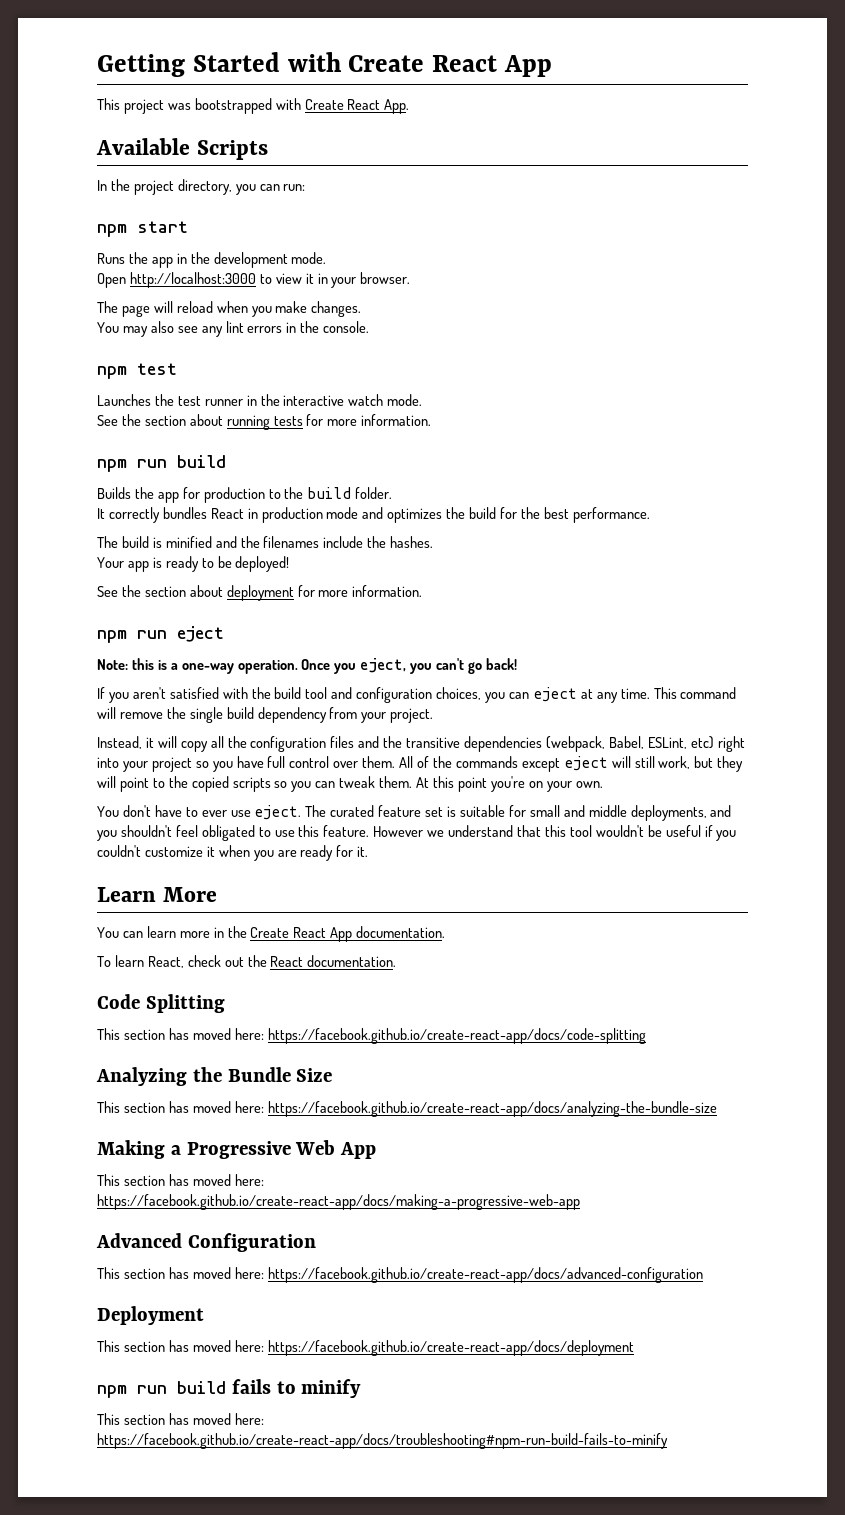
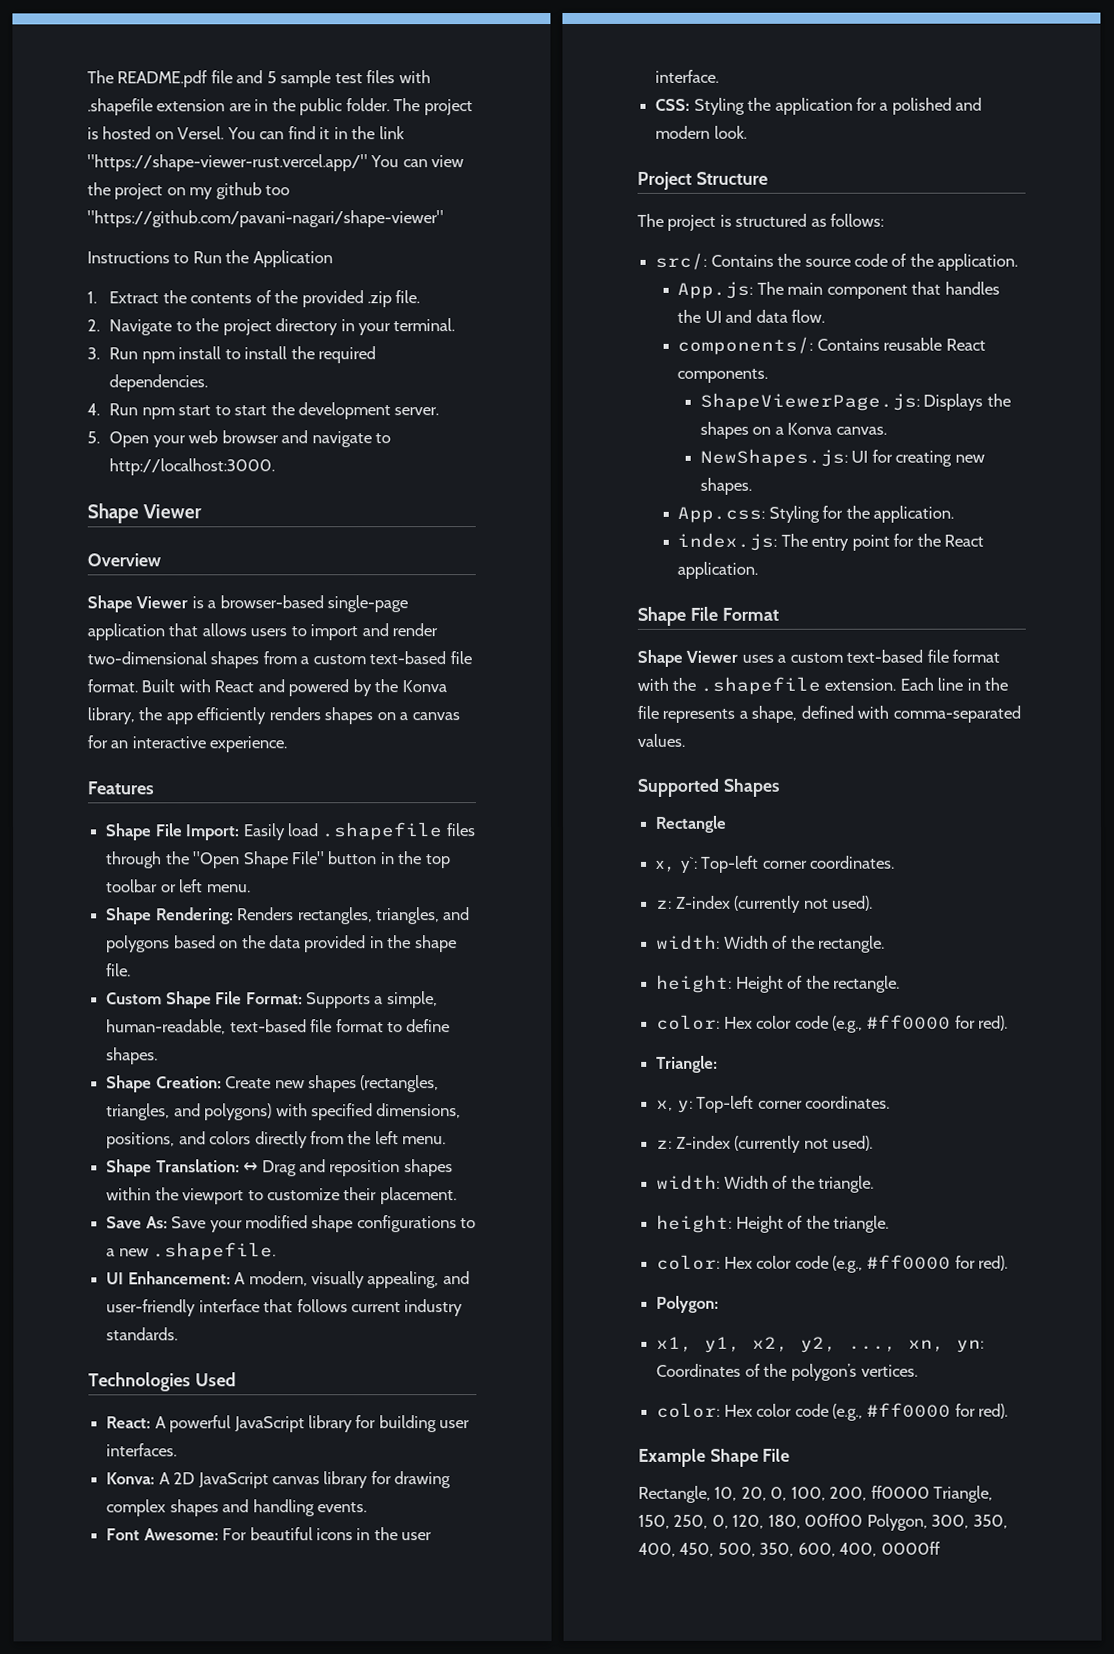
[97,52,553,77] [97,98,410,114] [96,138,268,160] [97,179,306,195] [97,221,188,237] [97,252,327,268] [97,272,411,288] [97,301,362,317] [97,321,370,337] [97,363,177,379] [97,394,423,406] [97,414,432,430] [97,455,226,472] [97,487,393,503] [97,507,650,523] [97,536,434,548] [97,556,290,572] [97,585,423,601] [97,626,224,643] [97,658,517,674] [97,687,737,703] [97,707,434,723] [97,736,745,752] [97,756,744,772] [97,776,603,792] [97,805,732,821] [97,825,737,841] [97,845,369,861] [97,887,217,902] [97,926,446,942] [97,955,397,968] [97,994,225,1013] [97,1028,646,1044] [96,1067,333,1086] [97,1101,717,1117] [97,1140,377,1159] [97,1174,264,1186] [97,1194,580,1210] [96,1233,316,1252] [97,1267,703,1283] [97,1306,204,1325] [97,1340,634,1356] [97,1379,362,1398] [97,1413,264,1425] [97,1433,668,1449] Getting Started with Create React App // This project was bootstrapped with Create React App. // Available Scripts // In the project directory, you can run: // npm start // Runs the app in the development mode. // Open http://localhost:3000 to view it in your browser. // The page will reload when you make changes. // You may also see any lint errors in the console. // npm test // Launches the test runner in the interactive watch mode. // See the section about running tests for more information. // npm run build // Builds the app for production to the build folder. // It correctly bundles React in production mode and optimizes the build for the best performance. // The build is minified and the filenames include the hashes. // Your app is ready to be deployed! // See the section about deployment for more information. // npm run eject // Note: this is a one-way operation. Once you eject, you can't go back! // If you aren't satisfied with the build tool and configuration choices, you can eject at any time. This command will remove the single build dependency from your project. // Instead, it will copy all the configuration files and the transitive dependencies (webpack, Babel, ESLint, etc) right into your project so you have full control over them. All of the commands except eject will still work, but they will point to the copied scripts so you can tweak them. At this point you're on your own. // You don't have to ever use eject. The curated feature set is suitable for small and middle deployments, and you shouldn't feel obligated to use this feature. However we understand that this tool wouldn't be useful if you couldn't customize it when you are ready for it. // Learn More // You can learn more in the Create React App documentation. // To learn React, check out the React documentation. // Code Splitting // This section has moved here: https://facebook.github.io/create-react-app/docs/code-splitting // Analyzing the Bundle Size // This section has moved here: https://facebook.github.io/create-react-app/docs/analyzing-the-bundle-size // Making a Progressive Web App // This section has moved here: https://facebook.github.io/create-react-app/docs/making-a-progressive-web-app // Advanced Configuration // This section has moved here: https://facebook.github.io/create-react-app/docs/advanced-configuration // Deployment // This section has moved here: https://facebook.github.io/create-react-app/docs/deployment // npm run build fails to minify // This section has moved here: https://facebook.github.io/create-react-app/docs/troubleshooting#npm-run-build-fails-to-minify -> [87,70,431,88] [87,98,473,116] [87,126,405,140] [87,154,465,172] [87,182,291,200] [87,210,444,228] [87,250,333,268] [87,290,421,308] [87,318,456,336] [87,346,376,364] [109,374,209,392] [87,402,440,420] [87,430,391,448] [109,458,276,476] [87,503,203,524] [87,553,161,567] [87,595,409,613] [87,623,439,641] [87,651,472,669] [87,679,447,697] [87,707,460,725] [87,735,288,753] [87,781,154,795] [105,822,476,841] [106,851,451,869] [106,879,251,893] [106,907,471,925] [106,935,457,953] [106,963,132,977] [106,991,438,1009] [106,1019,451,1035] [106,1047,159,1065] [106,1075,440,1093] [106,1103,462,1121] [106,1131,447,1149] [106,1159,453,1177] [106,1187,457,1205] [106,1215,477,1233] [106,1242,277,1261] [106,1271,470,1289] [106,1299,464,1317] [106,1327,179,1341] [88,1372,236,1392] [106,1415,471,1433] [106,1443,178,1457] [106,1471,452,1489] [106,1499,367,1517] [106,1527,433,1541] [655,69,720,83] [655,97,983,115] [655,125,747,139] [637,171,768,190] [637,213,885,231] [655,252,1019,271] [677,281,1000,299] [677,309,826,323] [677,336,986,355] [677,368,769,383] [699,392,1011,411] [699,421,887,439] [699,448,985,467] [699,477,752,495] [677,505,955,523] [677,532,985,551] [677,561,759,579] [637,606,779,626] [637,649,1001,667] [637,676,1009,695] [637,705,1021,723] [637,733,685,747] [637,778,779,797] [655,815,728,833] [656,855,895,873] [656,895,873,913] [656,934,885,953] [656,974,900,993] [656,1014,1009,1033] [656,1055,719,1073] [656,1095,890,1113] [656,1135,873,1153] [656,1174,874,1193] [656,1214,889,1233] [656,1254,1009,1273] [656,1295,720,1313] [656,1336,985,1353] [656,1363,918,1381] [656,1402,1009,1421] [638,1448,791,1467] [638,1485,994,1503] [638,1513,1008,1531] [638,1541,941,1557] The README.pdf file and 5 sample test files with .shapefile extension are in the public folder. The project is hosted on Versel. You can find it in the link "https://shape-viewer-rust.vercel.app/" You can view the project on my github too "https://github.com/pavani-nagari/shape-viewer" // Instructions to Run the Application // 1. Extract the contents of the provided .zip file. // 2. Navigate to the project directory in your terminal. // 3. Run npm install to install the required dependencies. // 4. Run npm start to start the development server. // 5. Open your web browser and navigate to http://localhost:3000. // Shape Viewer // Overview // Shape Viewer is a browser-based single-page application that allows users to import and render two-dimensional shapes from a custom text-based file format. Built with React and powered by the Konva library, the app efficiently renders shapes on a canvas for an interactive experience. // Features // Shape File Import: Easily load .shapefile files through the "Open Shape File" button in the top toolbar or left menu. // Shape Rendering: Renders rectangles, triangles, and polygons based on the data provided in the shape file. // Custom Shape File Format: Supports a simple, human-readable, text-based file format to define shapes. // Shape Creation: Create new shapes (rectangles, triangles, and polygons) with specified dimensions, positions, and colors directly from the left menu. // Shape Translation: ↔ Drag and reposition shapes within the viewport to customize their placement. // Save As: Save your modified shape configurations to a new .shapefile. // UI Enhancement: A modern, visually appealing, and user-friendly interface that follows current industry standards. // Technologies Used // React: A powerful JavaScript library for building user interfaces. // Konva: A 2D JavaScript canvas library for drawing complex shapes and handling events. // Font Awesome: For beautiful icons in the user interface. // CSS: Styling the application for a polished and modern look. // Project Structure // The project is structured as follows: // src/: Contains the source code of the application. // App.js: The main component that handles the UI and data flow. // components/: Contains reusable React components. // ShapeViewerPage.js: Displays the shapes on a Konva canvas. // NewShapes.js: UI for creating new shapes. // App.css: Styling for the application. // index.js: The entry point for the React application. // Shape File Format // Shape Viewer uses a custom text-based file format with the .shapefile extension. Each line in the file represents a shape, defined with comma-separated values. // Supported Shapes // Rectangle // x, y`: Top-left corner coordinates. // z: Z-index (currently not used). // width: Width of the rectangle. // height: Height of the rectangle. // color: Hex color code (e.g., #ff0000 for red). // Triangle: // x, y: Top-left corner coordinates. // z: Z-index (currently not used). // width: Width of the triangle. // height: Height of the triangle. // color: Hex color code (e.g., #ff0000 for red). // Polygon: // x1, y1, x2, y2, ..., xn, yn: Coordinates of the polygon’s vertices. // color: Hex color code (e.g., #ff0000 for red). // Example Shape File // Rectangle, 10, 20, 0, 100, 200, ff0000 Triangle, 150, 250, 0, 120, 180, 00ff00 Polygon, 300, 350, 400, 450, 500, 350, 600, 400, 0000ff

